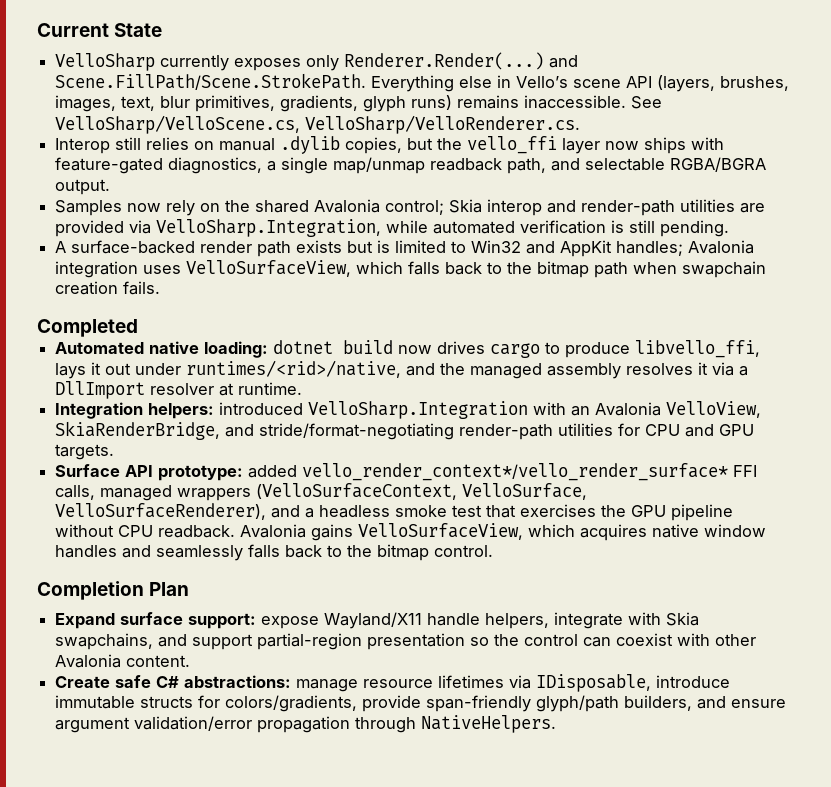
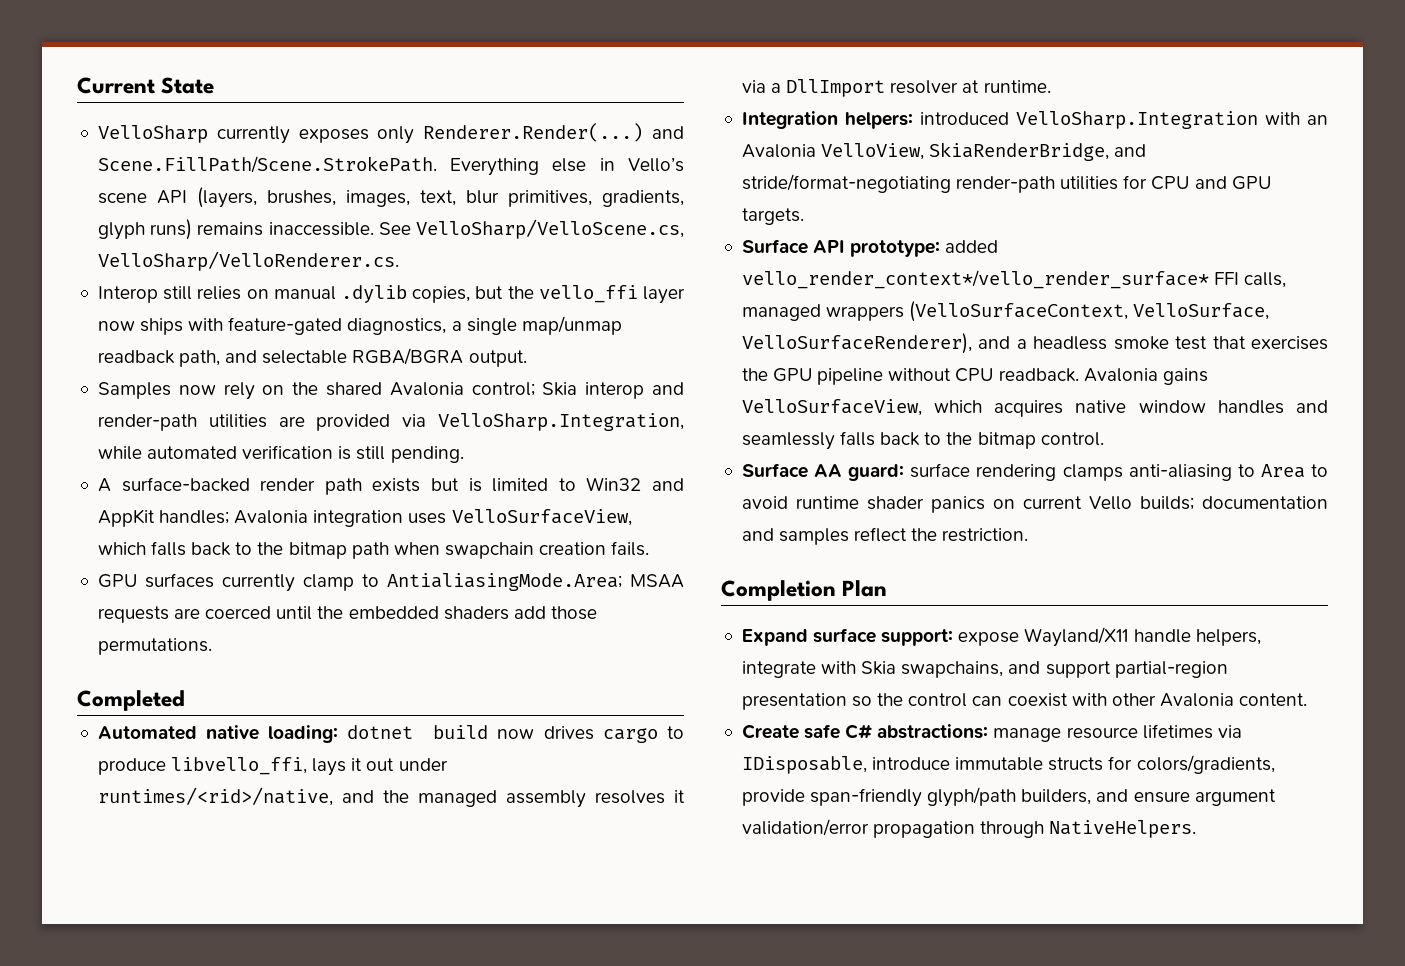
(161, 288) none -> [97,573,684,592] [97,606,597,623] [97,638,212,655] // GPU surfaces currently clamp to AntialiasingMode.Area; MSAA requests are coerced until the embedded shaders add those permutations.
(494, 551) none -> [741,463,1328,481] [741,496,1328,513] [741,527,1029,545] // Surface AA guard: surface rendering clamps anti-aliasing to Area to avoid runtime shader panics on current Vello builds; documentation and samples reflect the restriction.

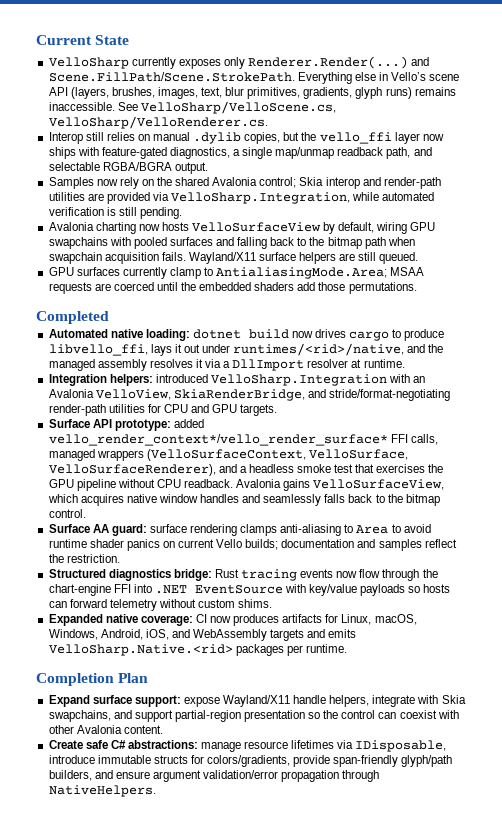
[97,477,685,495] [97,509,632,527] [97,541,187,556] A surface-backed render path exists but is limited to Win32 and AppKit handles; Avalonia integration uses VelloSurfaceView, which falls -> [48,222,436,234] [48,237,268,249] Avalonia charting now hosts VelloSurfaceView by default, wiring GPU swapchains with pooled surfaces and falling
[539,542,607,555] creation -> [104,252,159,264] acquisition
(650, 548) none -> [188,252,419,264] Wayland/X11 surface helpers are still queued.
(1029, 535) none -> [48,569,438,581] [48,584,451,596] [48,599,273,611] [48,614,417,626] [48,629,357,641] [48,644,347,656] // Structured diagnostics bridge: Rust tracing events now flow through the chart-engine FFI into .NET EventSource with key/value payloads so hosts can forward telemetry without custom shims. // Expanded native coverage: CI now produces artifacts for Linux, macOS, Windows, Android, iOS, and WebAssembly targets and emits VelloSharp.Native.<rid> packages per runtime.

